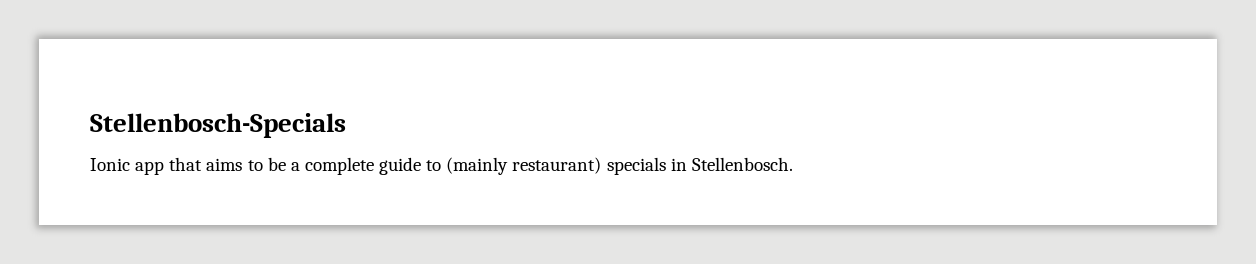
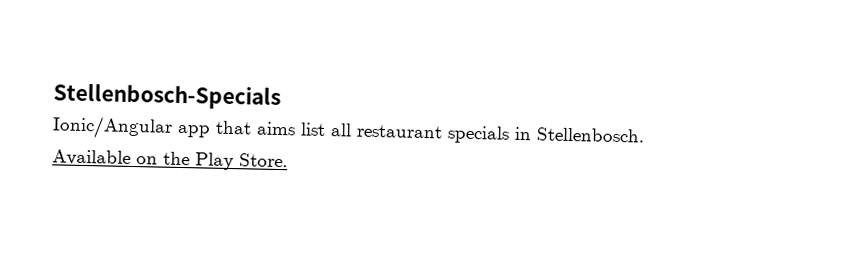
[90,158,130,171] Ionic -> [52,115,173,140] Ionic/Angular
[247,157,793,175] to be a complete guide to (mainly restaurant) specials in Stellenbosch. -> [300,122,645,144] [52,149,288,171] list all restaurant specials in Stellenbosch. // Available on the Play Store.

